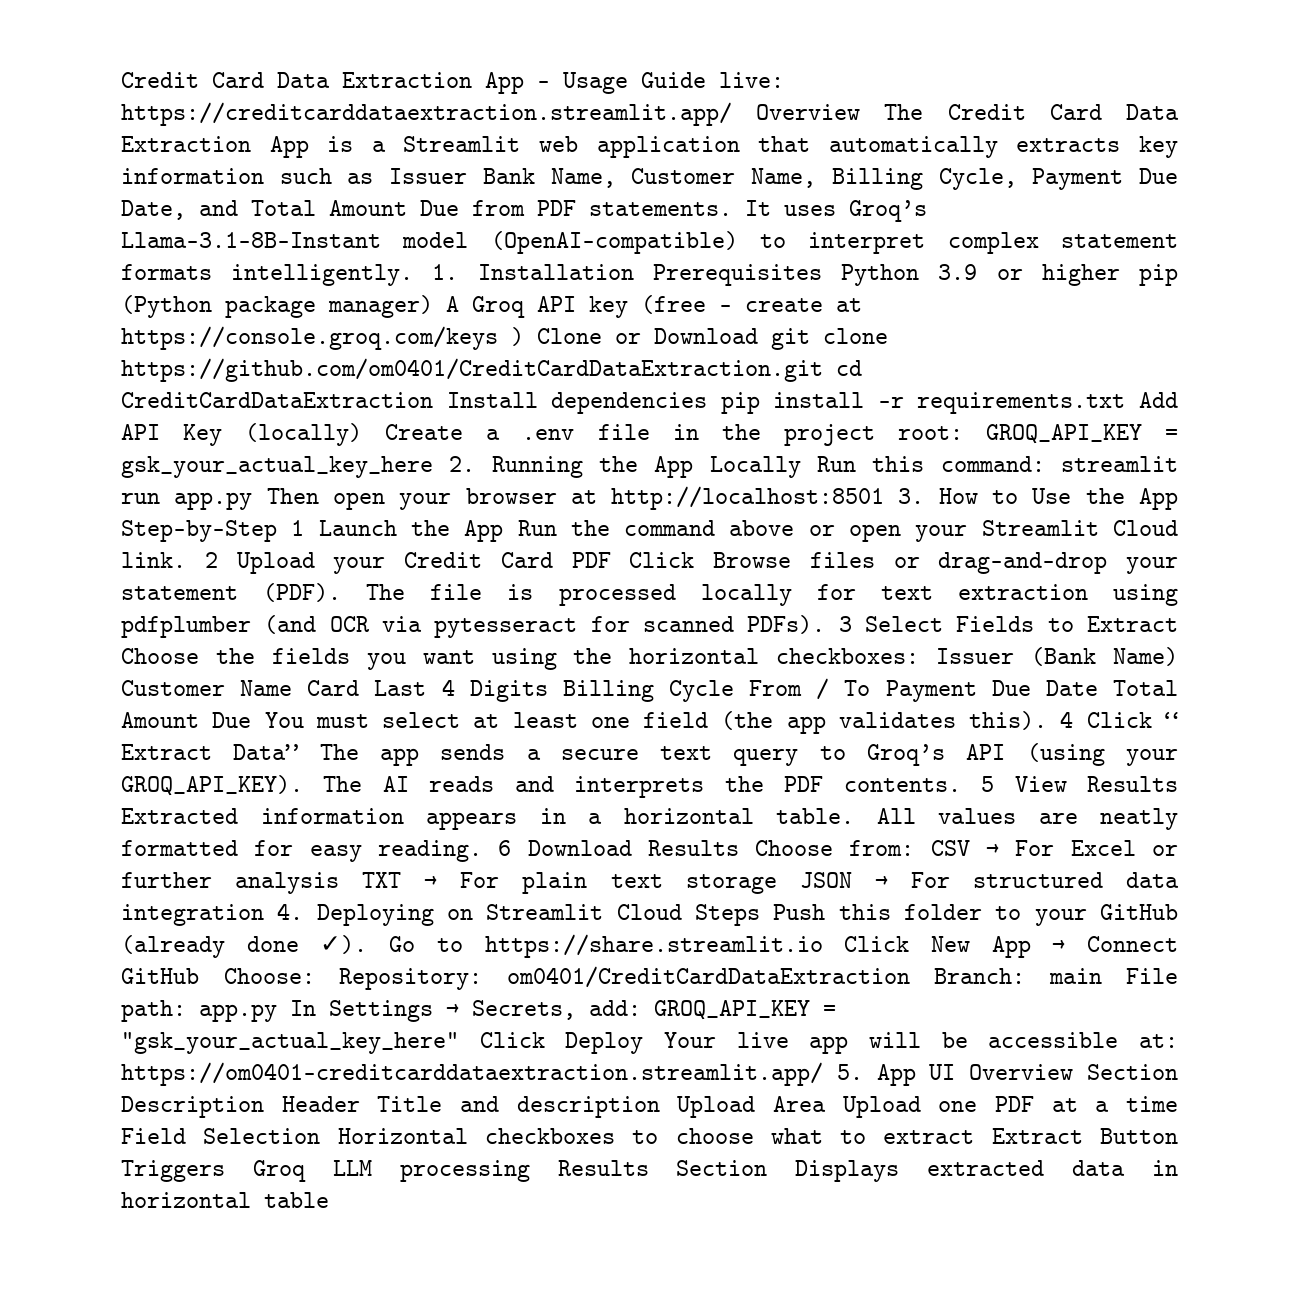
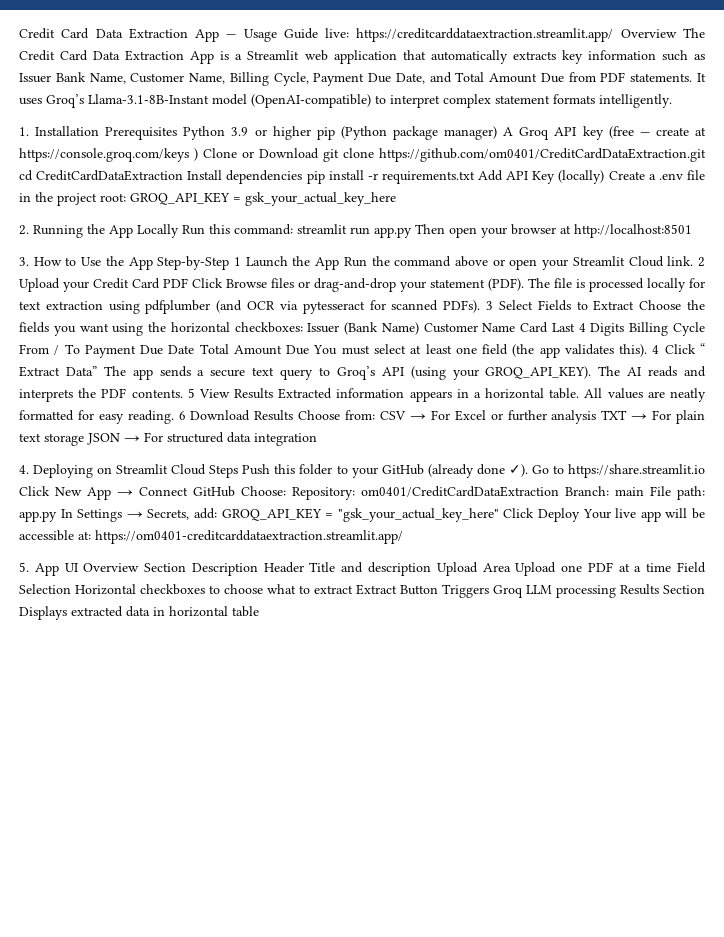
(414, 275) none -> (672, 101) //
(433, 467) none -> (396, 199) //
(885, 498) none -> (692, 231) //
(264, 915) none -> (317, 439) //
(823, 1074) none -> (403, 537) //

